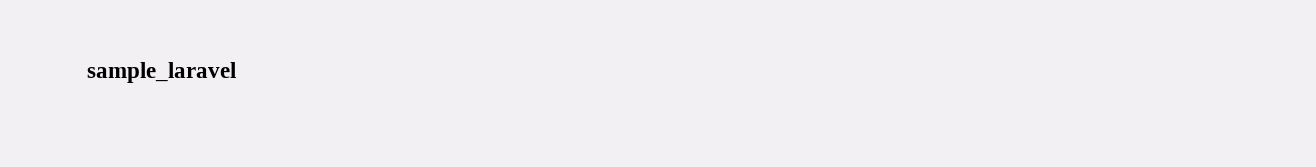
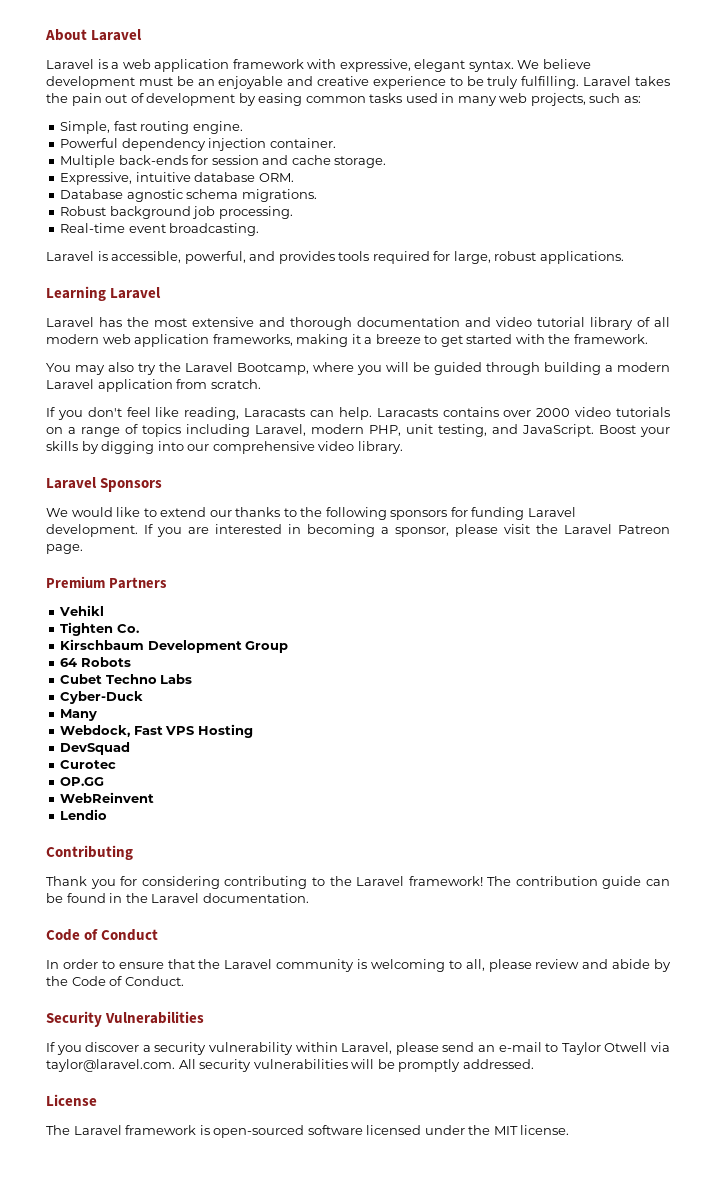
[87,62,236,83] sample_laravel -> [45,29,143,41] [46,59,591,72] [46,76,670,89] [46,93,641,106] [60,121,243,134] [60,138,336,151] [60,155,387,168] [60,172,294,185] [60,189,317,202] [60,206,293,219] [60,223,260,236] [46,251,624,264] [46,286,162,301] [46,317,670,330] [46,334,648,347] [46,362,670,375] [46,379,261,392] [46,407,670,420] [46,424,670,437] [46,441,403,454] [46,477,163,492] [46,507,576,520] [46,524,670,537] [46,544,83,554] [46,576,167,589] [59,605,105,616] [60,622,139,636] [60,639,289,653] [60,657,131,667] [60,674,193,684] [60,691,144,704] [60,709,98,721] [60,724,253,738] [60,742,131,755] [60,760,117,769] [60,777,105,786] [60,792,155,803] [60,809,108,820] [46,845,133,860] [46,876,670,889] [46,893,309,903] [46,929,159,941] [46,959,671,972] [46,976,184,986] [46,1011,205,1027] [46,1042,671,1055] [46,1059,534,1072] [46,1094,97,1106] [46,1125,570,1138] About Laravel // Laravel is a web application framework with expressive, elegant syntax. We believe development must be an enjoyable and creative experience to be truly fulfilling. Laravel takes the pain out of development by easing common tasks used in many web projects, such as: // Simple, fast routing engine. // Powerful dependency injection container. // Multiple back-ends for session and cache storage. // Expressive, intuitive database ORM. // Database agnostic schema migrations. // Robust background job processing. // Real-time event broadcasting. // Laravel is accessible, powerful, and provides tools required for large, robust applications. // Learning Laravel // Laravel has the most extensive and thorough documentation and video tutorial library of all modern web application frameworks, making it a breeze to get started with the framework. // You may also try the Laravel Bootcamp, where you will be guided through building a modern Laravel application from scratch. // If you don't feel like reading, Laracasts can help. Laracasts contains over 2000 video tutorials on a range of topics including Laravel, modern PHP, unit testing, and JavaScript. Boost your skills by digging into our comprehensive video library. // Laravel Sponsors // We would like to extend our thanks to the following sponsors for funding Laravel development. If you are interested in becoming a sponsor, please visit the Laravel Patreon page. // Premium Partners // Vehikl // Tighten Co. // Kirschbaum Development Group // 64 Robots // Cubet Techno Labs // Cyber-Duck // Many // Webdock, Fast VPS Hosting // DevSquad // Curotec // OP.GG // WebReinvent // Lendio // Contributing // Thank you for considering contributing to the Laravel framework! The contribution guide can be found in the Laravel documentation. // Code of Conduct // In order to ensure that the Laravel community is welcoming to all, please review and abide by the Code of Conduct. // Security Vulnerabilities // If you discover a security vulnerability within Laravel, please send an e-mail to Taylor Otwell via taylor@laravel.com. All security vulnerabilities will be promptly addressed. // License // The Laravel framework is open-sourced software licensed under the MIT license.

